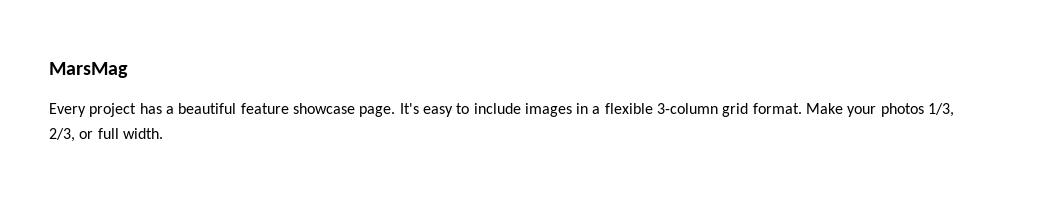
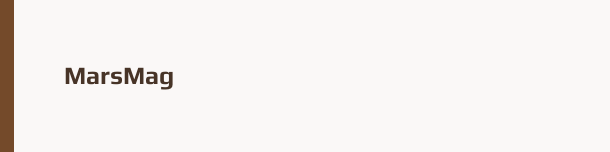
[49,103,955,117] [49,128,163,142] // Every project has a beautiful feature showcase page. It's easy to include images in a flexible 3-column grid format. Make your photos 1/3, 2/3, or full width. -> (174, 78) none

